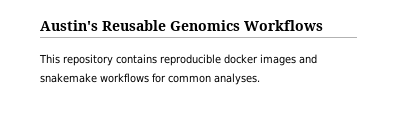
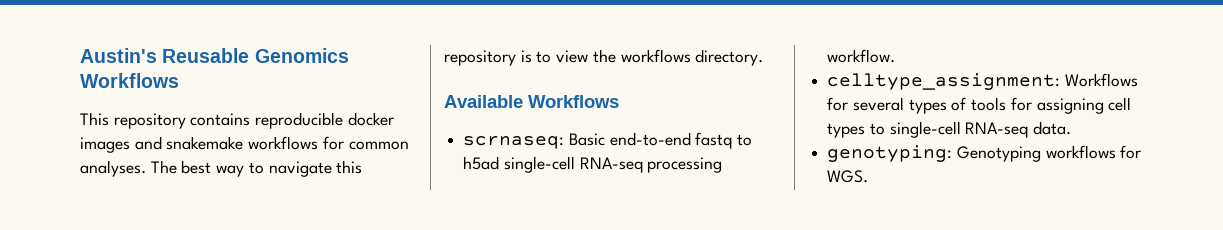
(260, 79) none -> [150,160,363,177] [444,49,764,66] [444,95,619,108] [463,132,753,149] [463,156,723,173] [827,49,896,63] [827,73,1138,90] [827,97,1132,114] [827,121,1072,138] [827,145,1142,162] [827,170,869,183] The best way to navigate this repository is to view the workflows directory. // Available Workflows // scrnaseq: Basic end-to-end fastq to h5ad single-cell RNA-seq processing workflow. // celltype_assignment: Workflows for several types of tools for assigning cell types to single-cell RNA-seq data. // genotyping: Genotyping workflows for WGS.

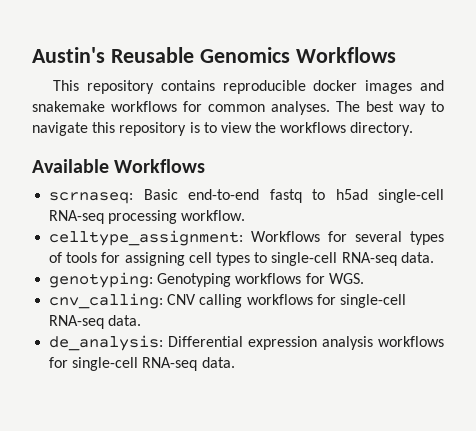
(869, 176) none -> [49,293,406,309] [49,315,142,329] [49,335,444,351] [49,357,235,371] // cnv_calling: CNV calling workflows for single-cell RNA-seq data. // de_analysis: Differential expression analysis workflows for single-cell RNA-seq data.

